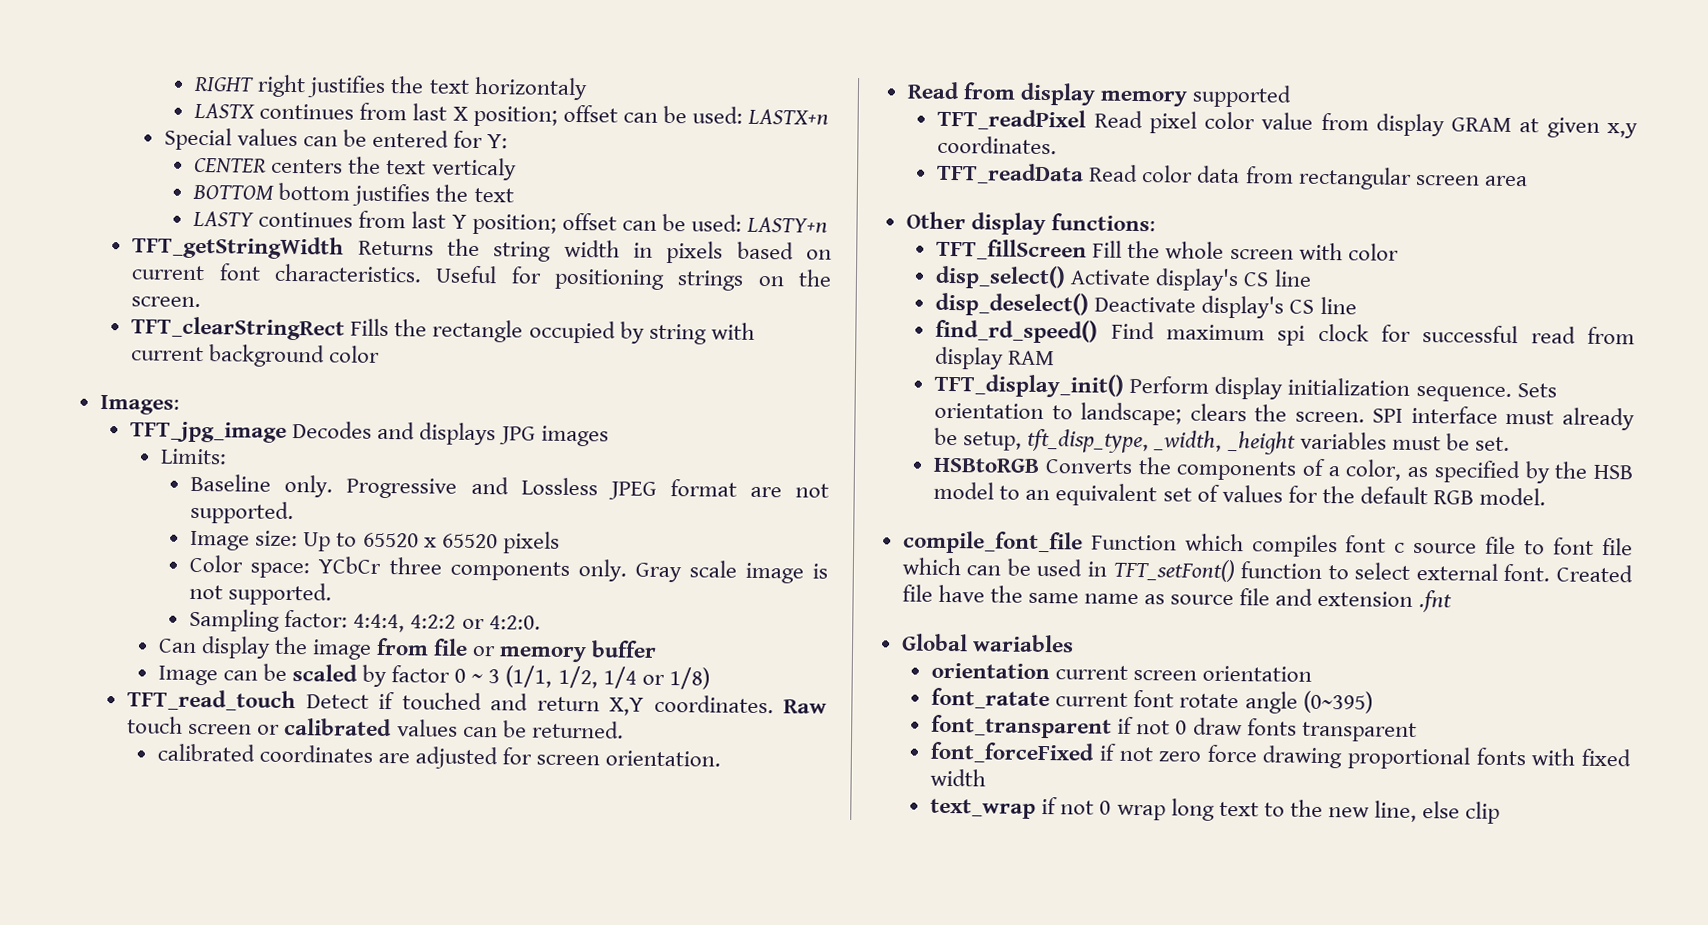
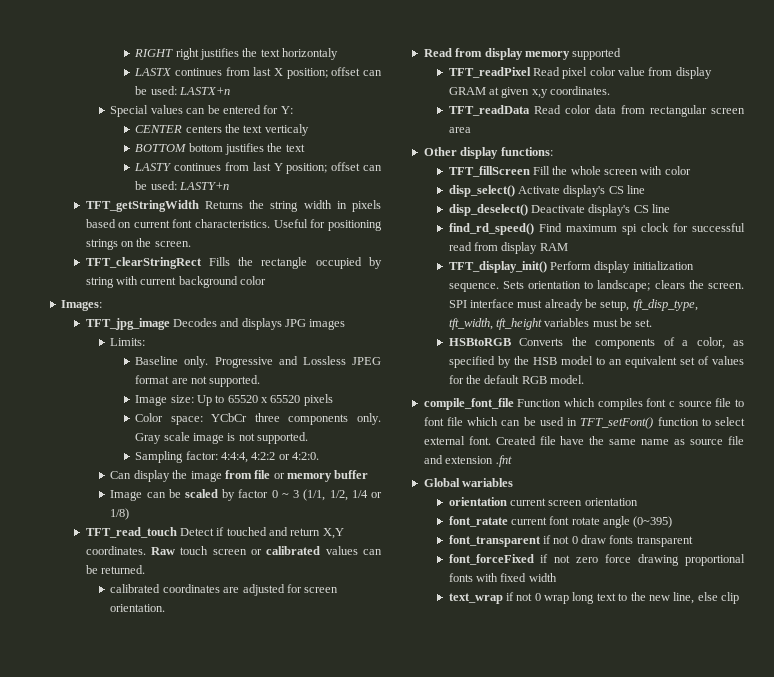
[1153,430,1296,455] _width, _height -> [448,318,542,330] tft_width, tft_height

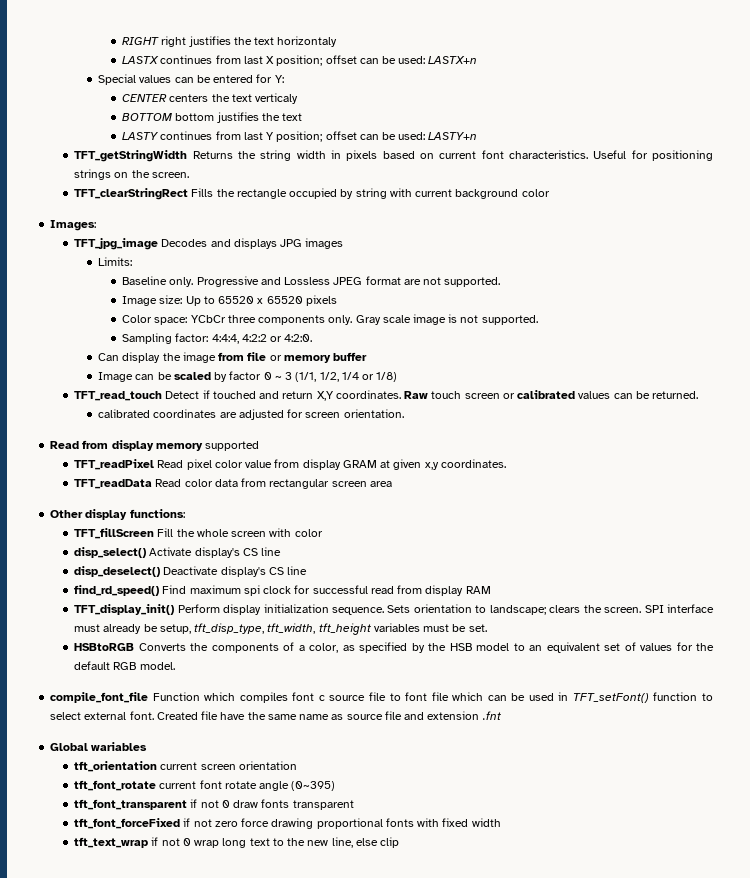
[448,497,507,506] orientation -> [74,761,158,772] tft_orientation
[448,516,508,527] font_ratate -> [74,780,157,791] tft_font_rotate
[448,535,541,547] font_transparent -> [74,799,188,810] tft_font_transparent
[448,554,534,565] font_forceFixed -> [74,818,181,829] tft_font_forceFixed
[448,593,503,604] text_wrap -> [74,837,149,848] tft_text_wrap

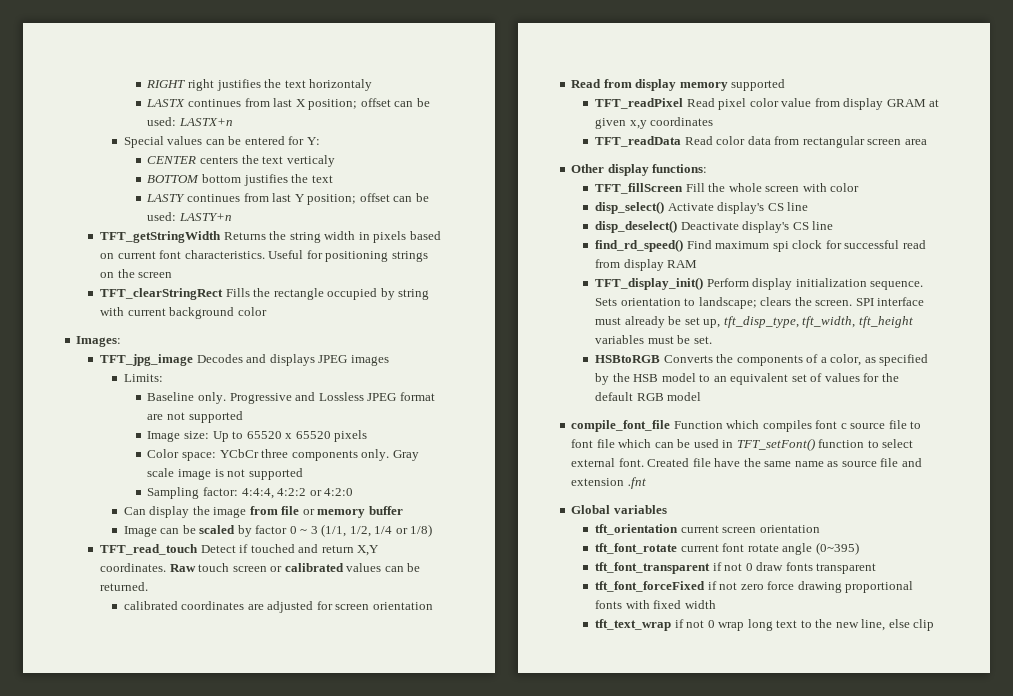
[151,172,189,178] screen. -> [138,272,173,278] screen
[280,239,303,247] JPG -> [318,355,348,363] JPEG
[444,277,501,287] supported. -> [188,411,243,423] supported
[481,315,538,325] supported. -> [248,468,303,480] supported
[284,334,313,342] 4:2:0. -> [324,488,354,496] 4:2:0
[343,409,404,418] orientation. -> [372,602,433,610] orientation
[440,459,506,468] coordinates. -> [650,117,714,126] coordinates
[159,624,191,634] setup, -> [684,317,721,328] set up,
[139,662,175,670] model. -> [667,392,702,401] model
[91,742,148,751] wariables -> [613,505,667,514] variables

